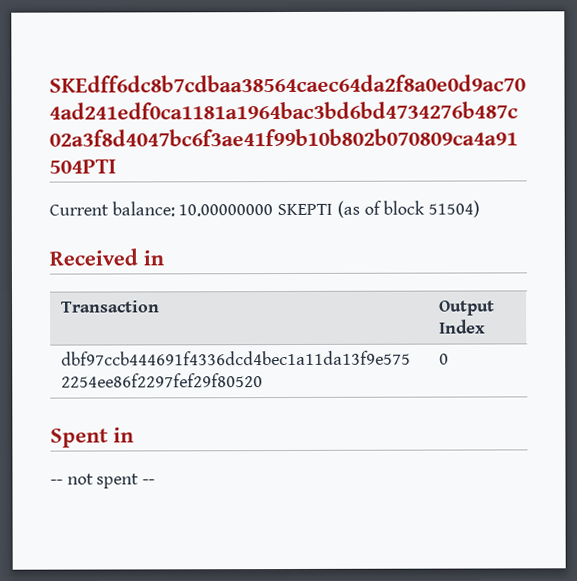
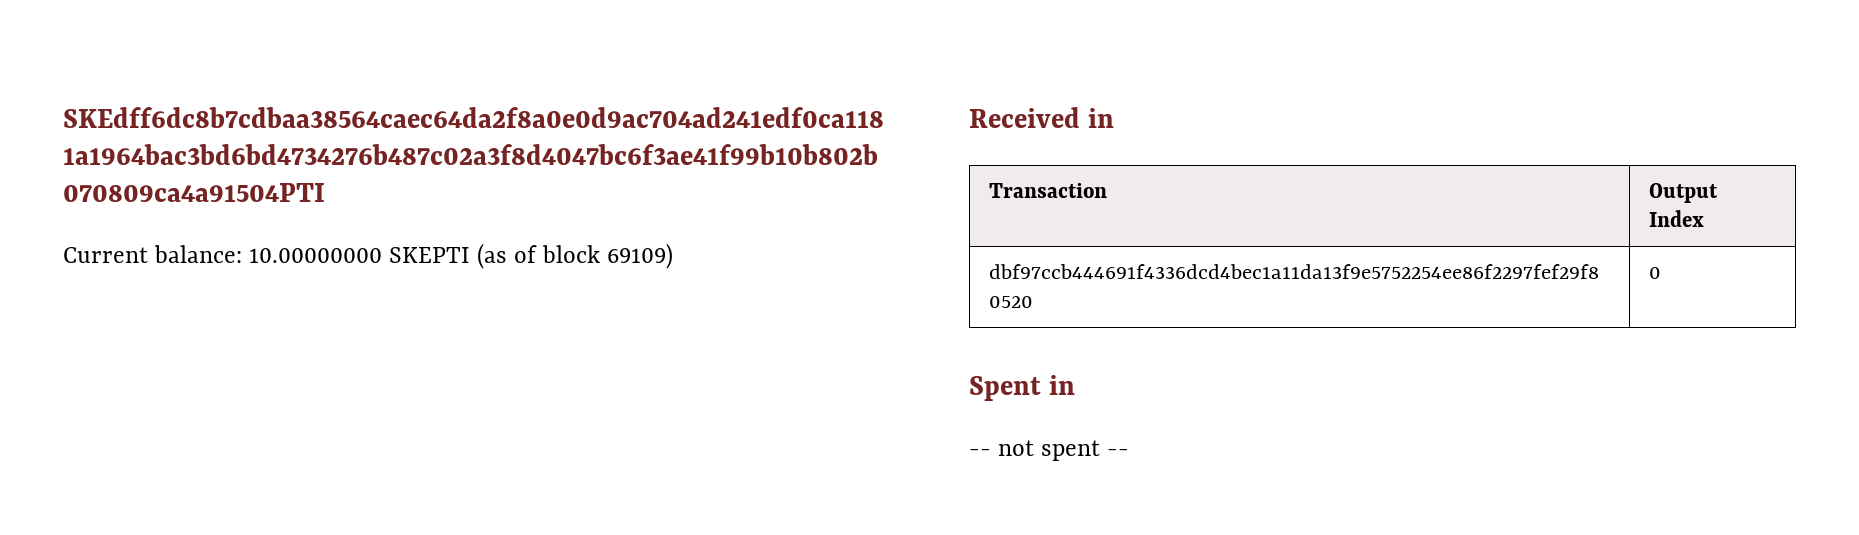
[428,200,481,218] 51504) -> [607,243,674,269] 69109)

